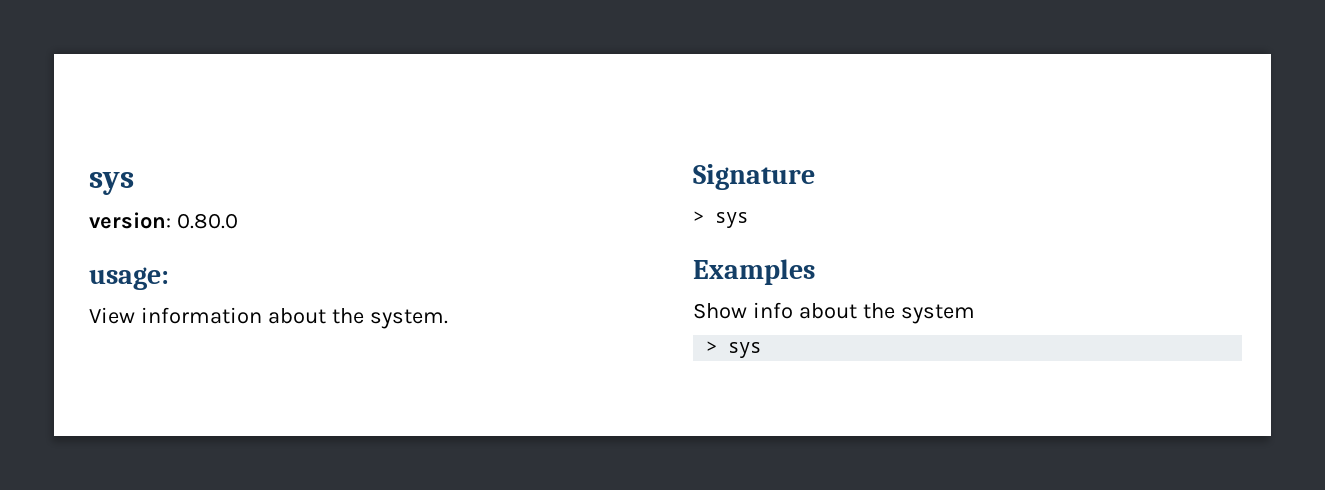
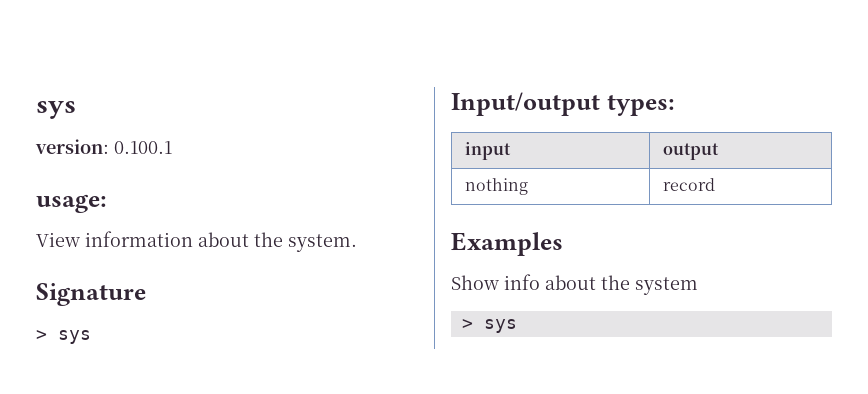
[176,213,238,229] 0.80.0 -> [114,141,172,154] 0.100.1
(748, 220) none -> [451,92,675,116] [464,142,511,160] [662,143,719,160] [464,178,528,195] [662,178,715,191] // Input/output types: // input | output // nothing | record

